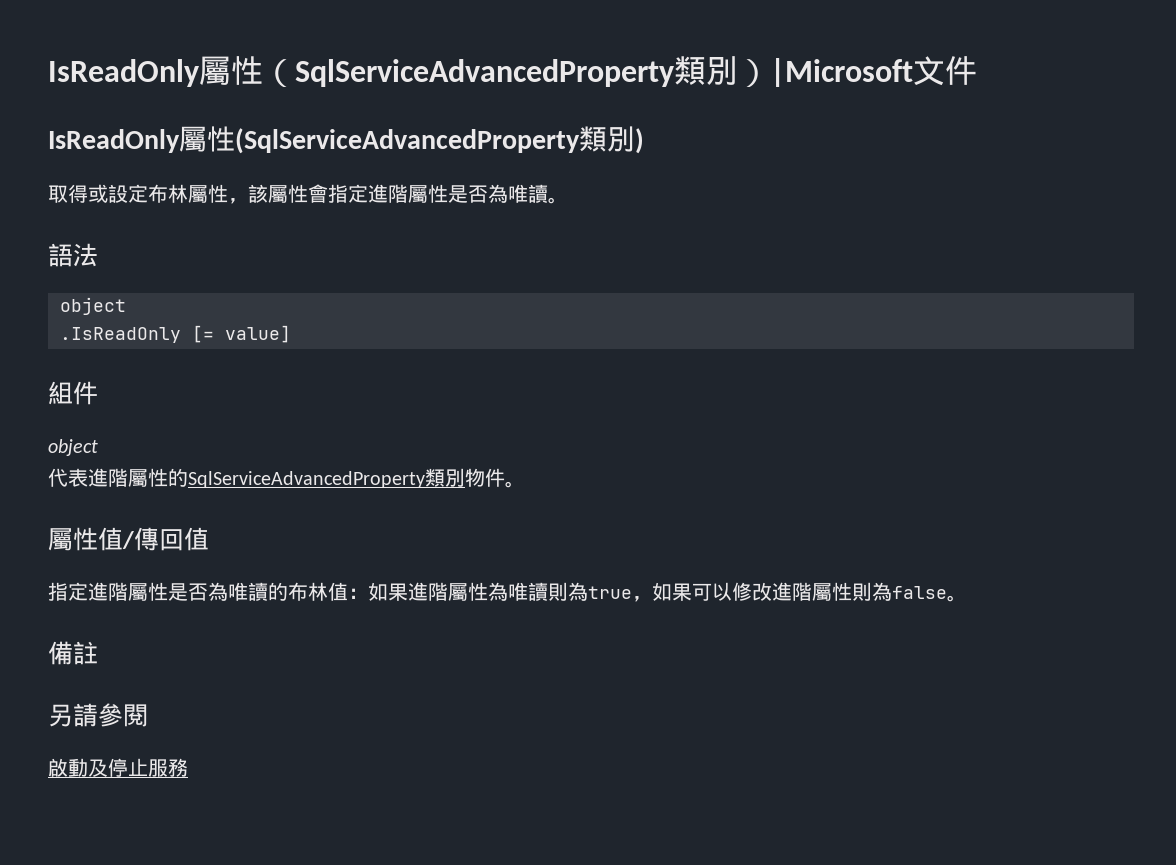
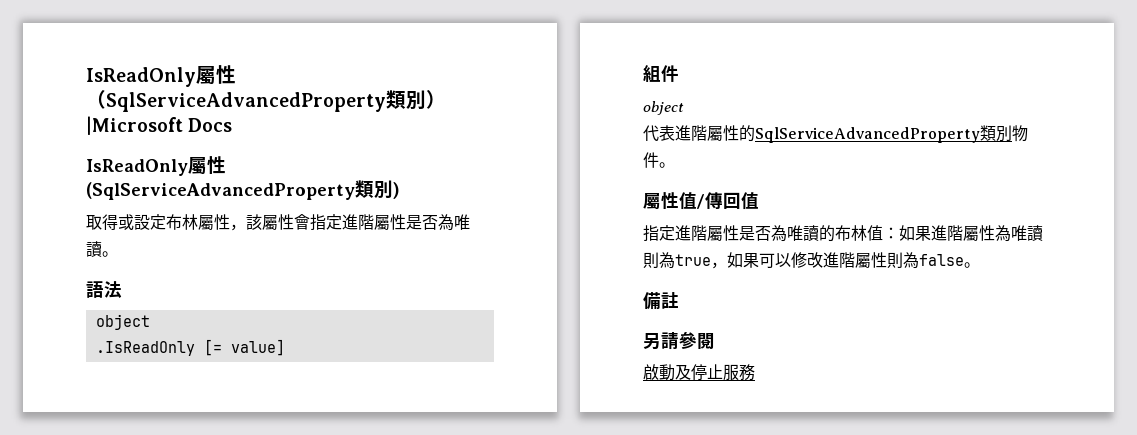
[913,56,977,86] 文件 -> [188,118,233,132] Docs

